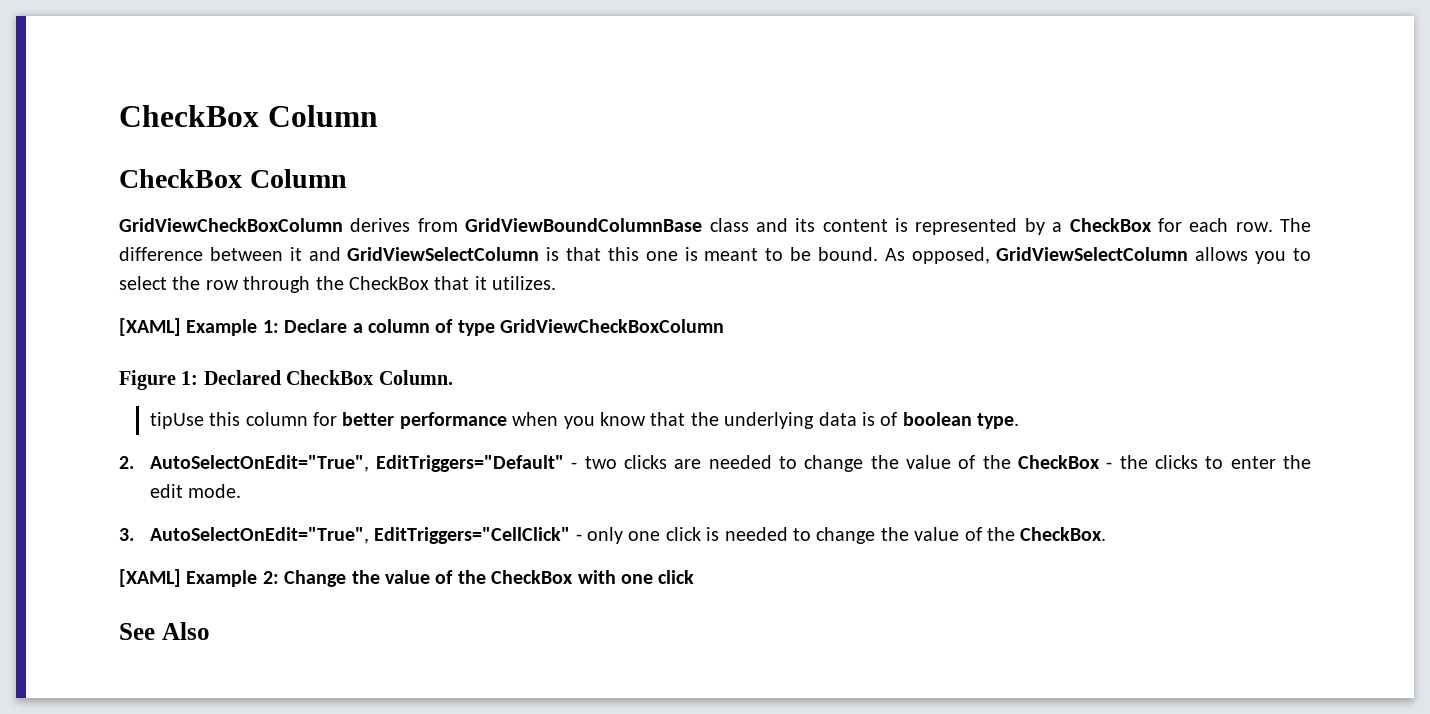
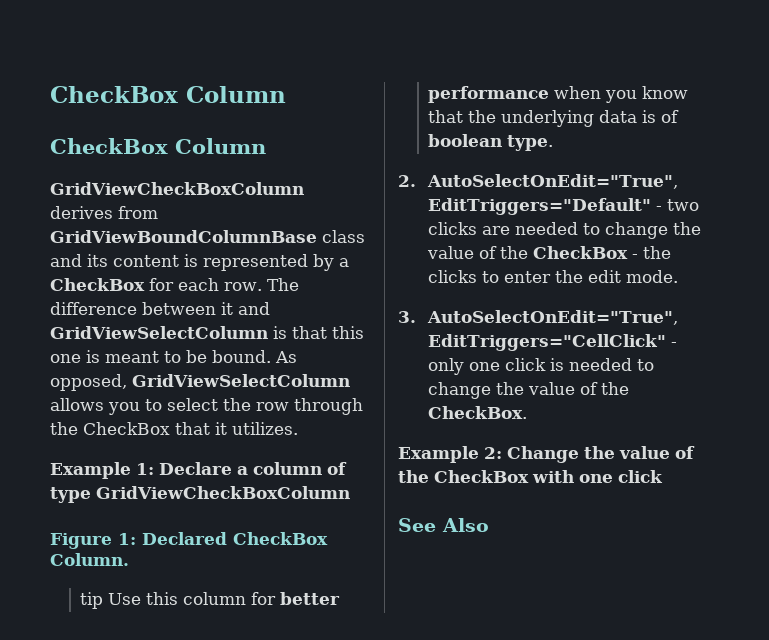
[119,318,181,336] [XAML] -> (298, 428) none
[149,412,204,429] tipUse -> [80,592,142,609] tip Use
[119,569,181,587] [XAML] -> (528, 412) none

